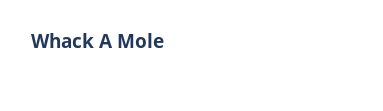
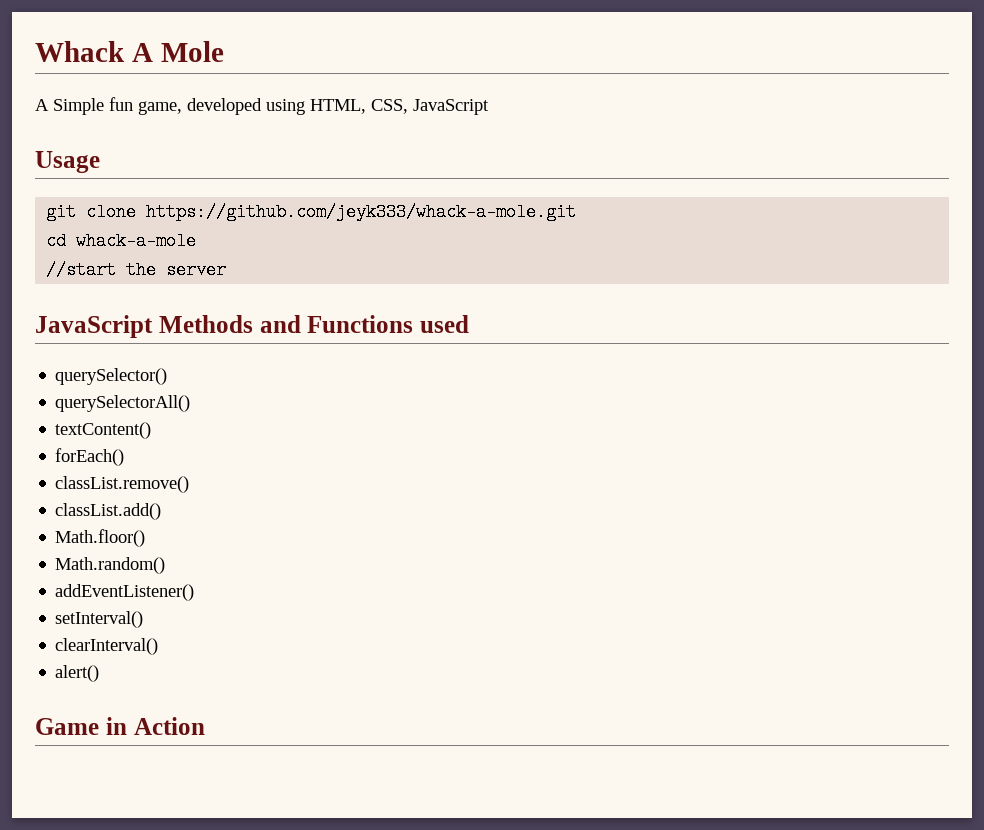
(164, 40) none -> [35,97,489,115] [35,151,100,173] [46,203,577,221] [46,232,197,250] [46,261,227,279] [35,315,469,338] [55,368,168,385] [55,395,191,412] [55,422,152,439] [55,448,125,466] [55,476,190,493] [55,503,162,520] [55,529,146,547] [55,557,166,574] [55,584,195,601] [55,611,144,628] [55,638,159,655] [55,665,100,682] [35,717,205,735] // A Simple fun game, developed using HTML, CSS, JavaScript // Usage // git clone https://github.com/jeyk333/whack-a-mole.git // cd whack-a-mole // //start the server // JavaScript Methods and Functions used // querySelector() // querySelectorAll() // textContent() // forEach() // classList.remove() // classList.add() // Math.floor() // Math.random() // addEventListener() // setInterval() // clearInterval() // alert() // Game in Action

